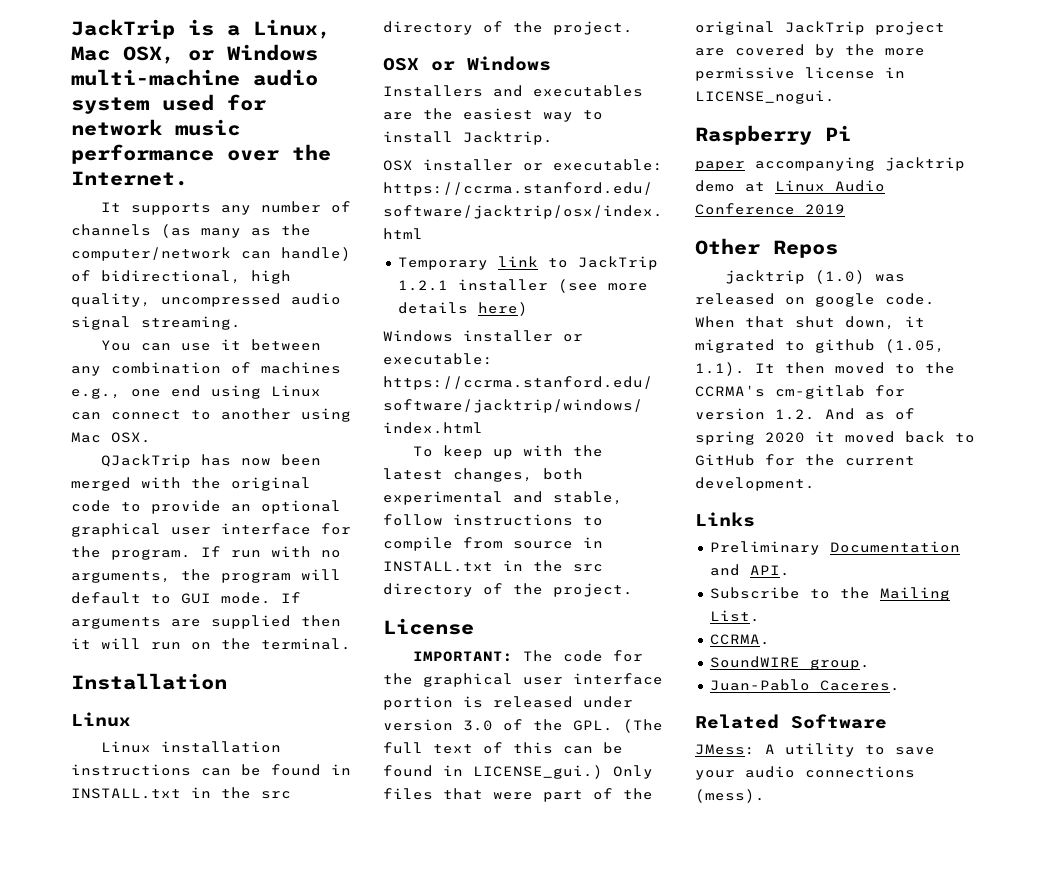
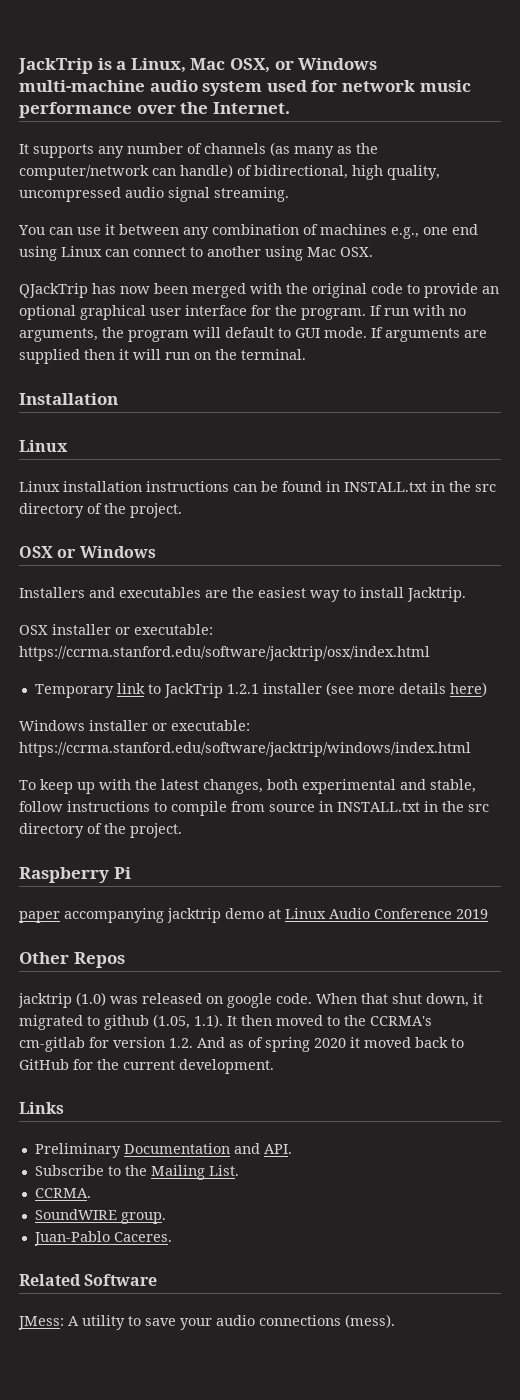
[383,618,474,635] [412,650,643,662] [383,673,663,687] [383,696,633,710] [383,719,663,733] [383,742,623,754] [383,765,653,779] [383,788,653,802] [695,21,945,35] [695,44,925,58] [695,67,905,81] [695,90,835,104] // License // IMPORTANT: The code for the graphical user interface portion is released under version 3.0 of the GPL. (The full text of this can be found in LICENSE_gui.) Only files that were part of the original JackTrip project are covered by the more permissive license in LICENSE_nogui. -> (182, 830) none

